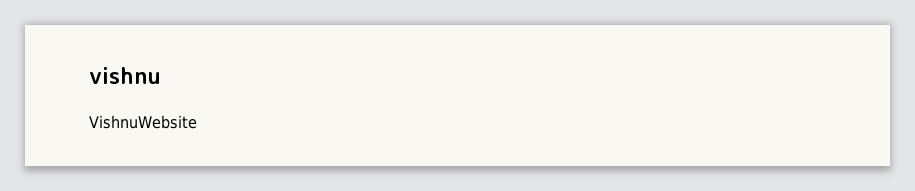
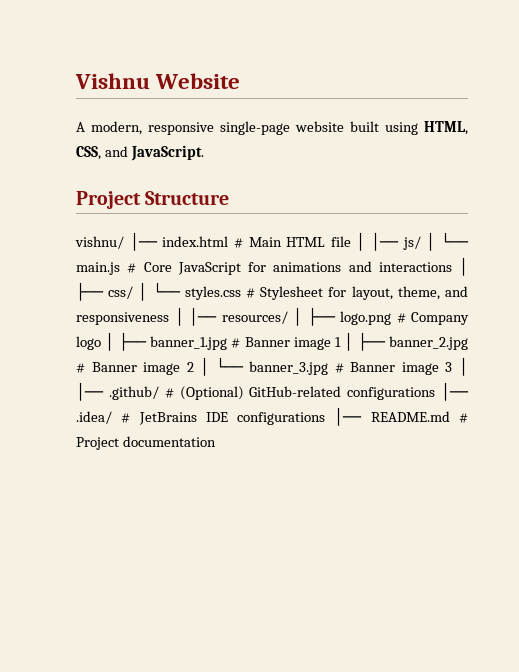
[89,67,161,84] [89,115,197,129] vishnu // VishnuWebsite -> [75,73,241,89] [76,121,468,135] [76,145,204,161] [76,191,230,209] [75,232,469,251] [76,257,468,276] [76,282,468,301] [76,307,469,326] [76,332,469,351] [76,357,469,376] [76,382,469,401] [76,407,468,426] [76,436,216,450] Vishnu Website // A modern, responsive single-page website built using HTML, CSS, and JavaScript. // Project Structure // vishnu/ │── index.html # Main HTML file │ │── js/ │ └── main.js # Core JavaScript for animations and interactions │ ├── css/ │ └── styles.css # Stylesheet for layout, theme, and responsiveness │ │── resources/ │ ├── logo.png # Company logo │ ├── banner_1.jpg # Banner image 1 │ ├── banner_2.jpg # Banner image 2 │ └── banner_3.jpg # Banner image 3 │ │── .github/ # (Optional) GitHub-related configurations │── .idea/ # JetBrains IDE configurations │── README.md # Project documentation

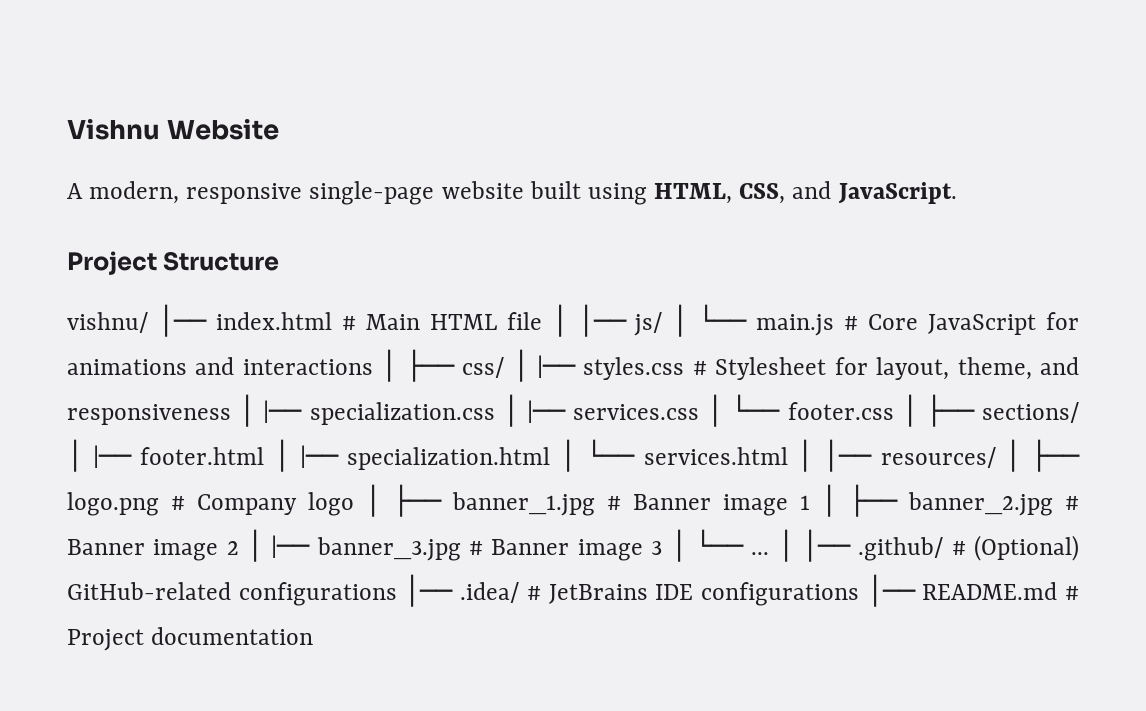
[152,282,181,297] └── -> [537,355,576,378] |──
(184, 316) none -> [263,394,1079,427] [67,439,814,472] |── specialization.css │ |── services.css │ └── footer.css │ ├── sections/ │ |── footer.html │ |── specialization.html │ └── services.html │
[215,357,244,372] └── -> [271,535,311,558] |──
(469, 366) none -> [694,529,794,562] └── ... │

